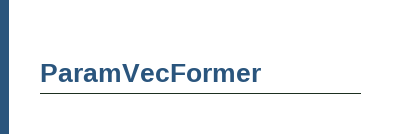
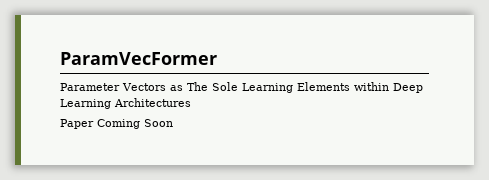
(261, 73) none -> [60,82,423,93] [60,98,191,109] [60,119,173,129] // Parameter Vectors as The Sole Learning Elements within Deep Learning Architectures // Paper Coming Soon

